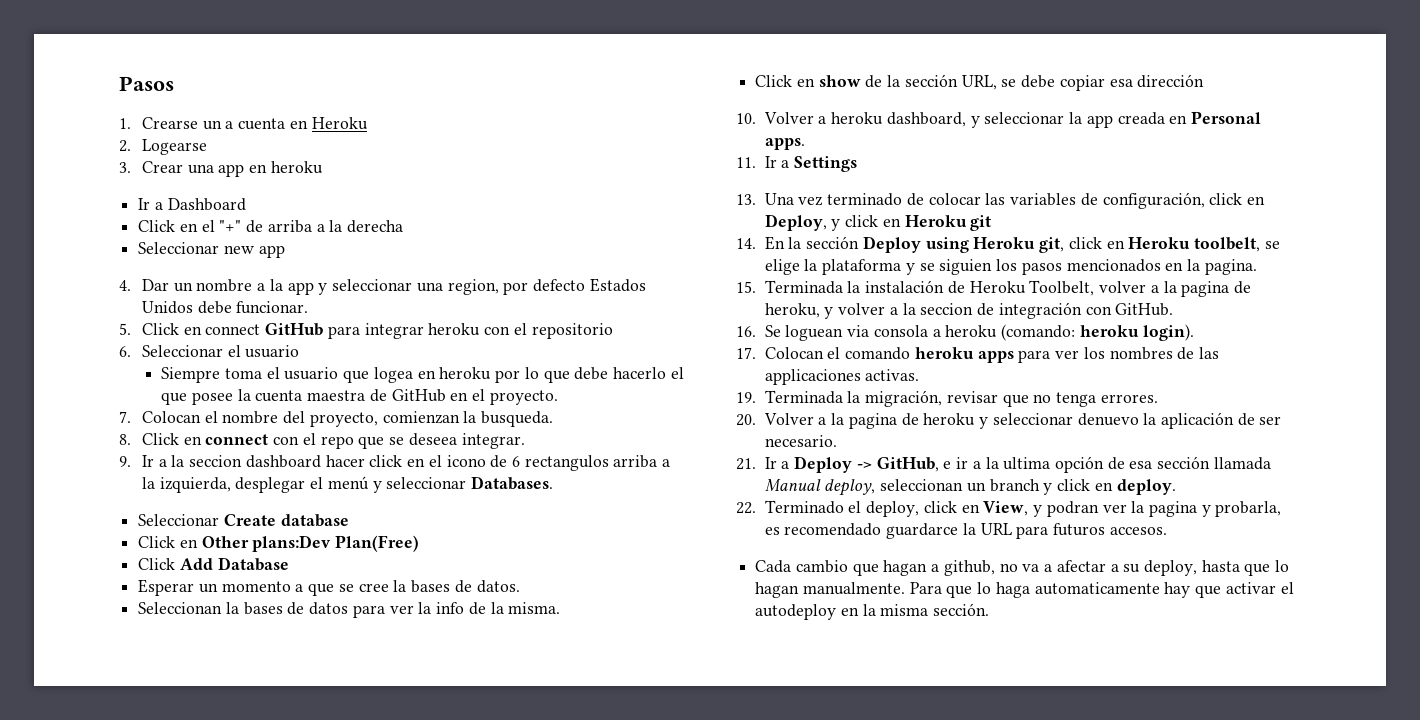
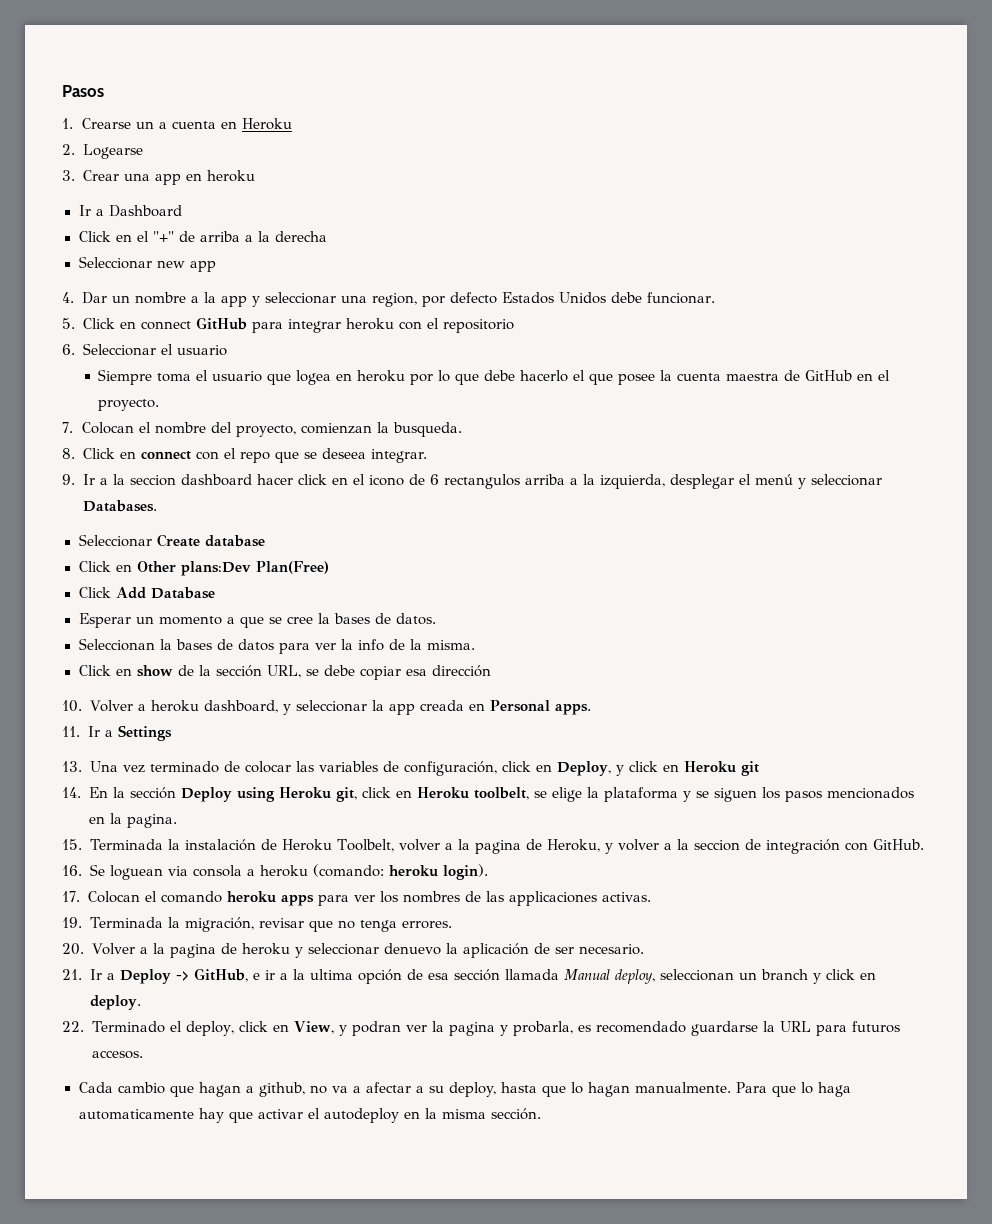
[939,259,993,275] siguien -> [713,788,757,802] siguen
[764,303,820,318] heroku, -> [547,839,601,852] Heroku,
[886,523,959,539] guardarce -> [691,1021,759,1036] guardarse

